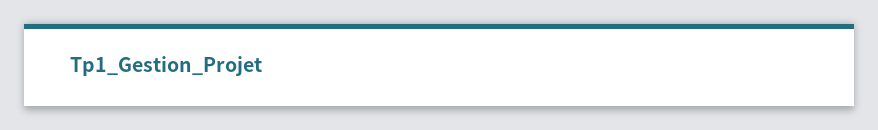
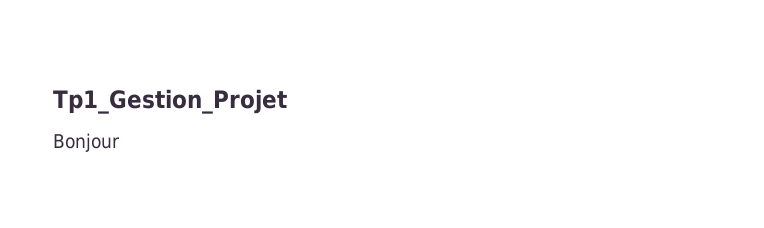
(262, 66) none -> [53,133,120,152] // Bonjour

